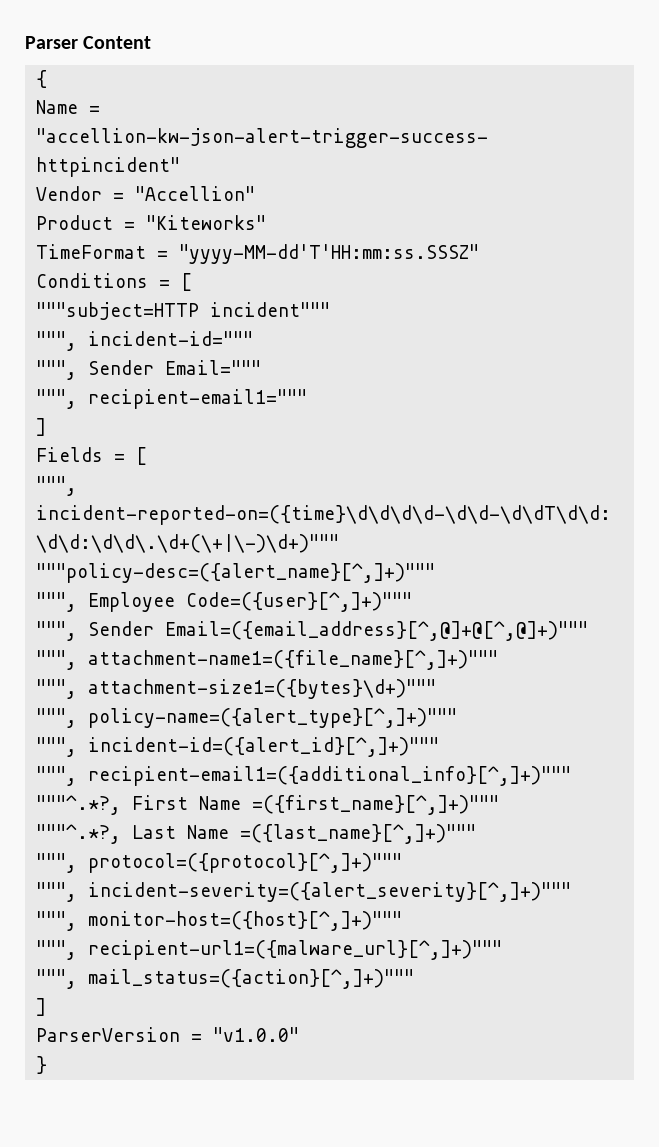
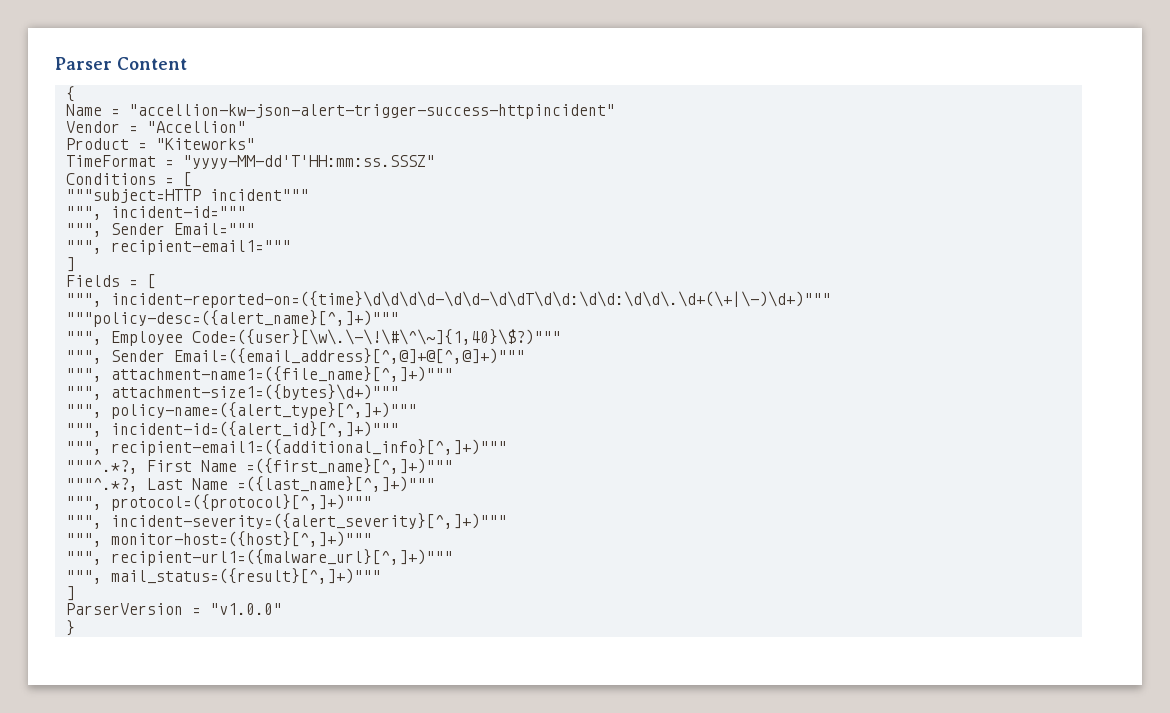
[186,592,413,612] Code=({user}[^,]+)""" -> [191,329,561,345] Code=({user}[\w\.\-\!\#\^\~]{1,40}\$?)"""
[88,969,415,989] mail_status=({action}[^,]+)""" -> [110,568,381,584] mail_status=({result}[^,]+)"""

